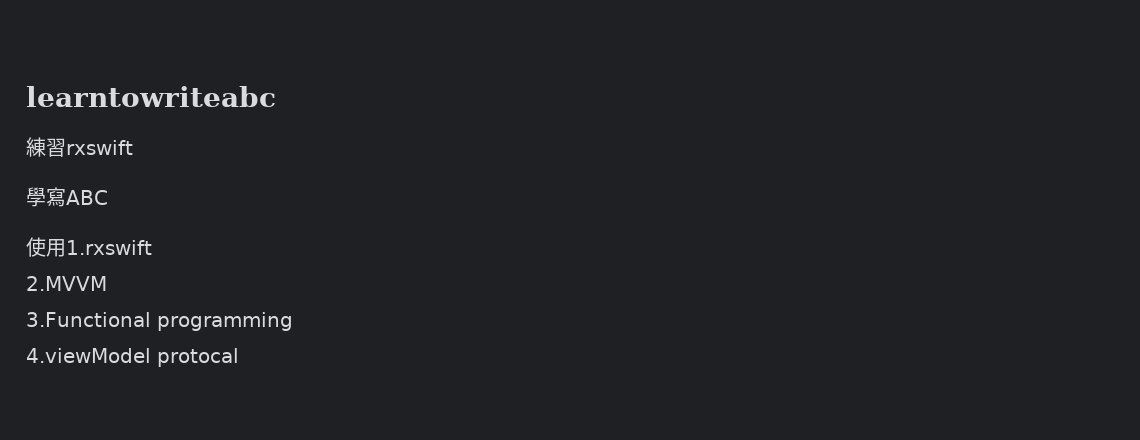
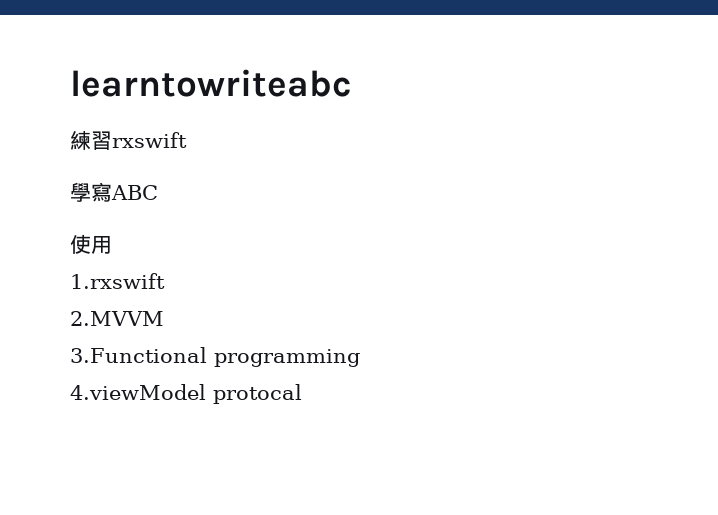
(66, 248) none -> (112, 245) //

